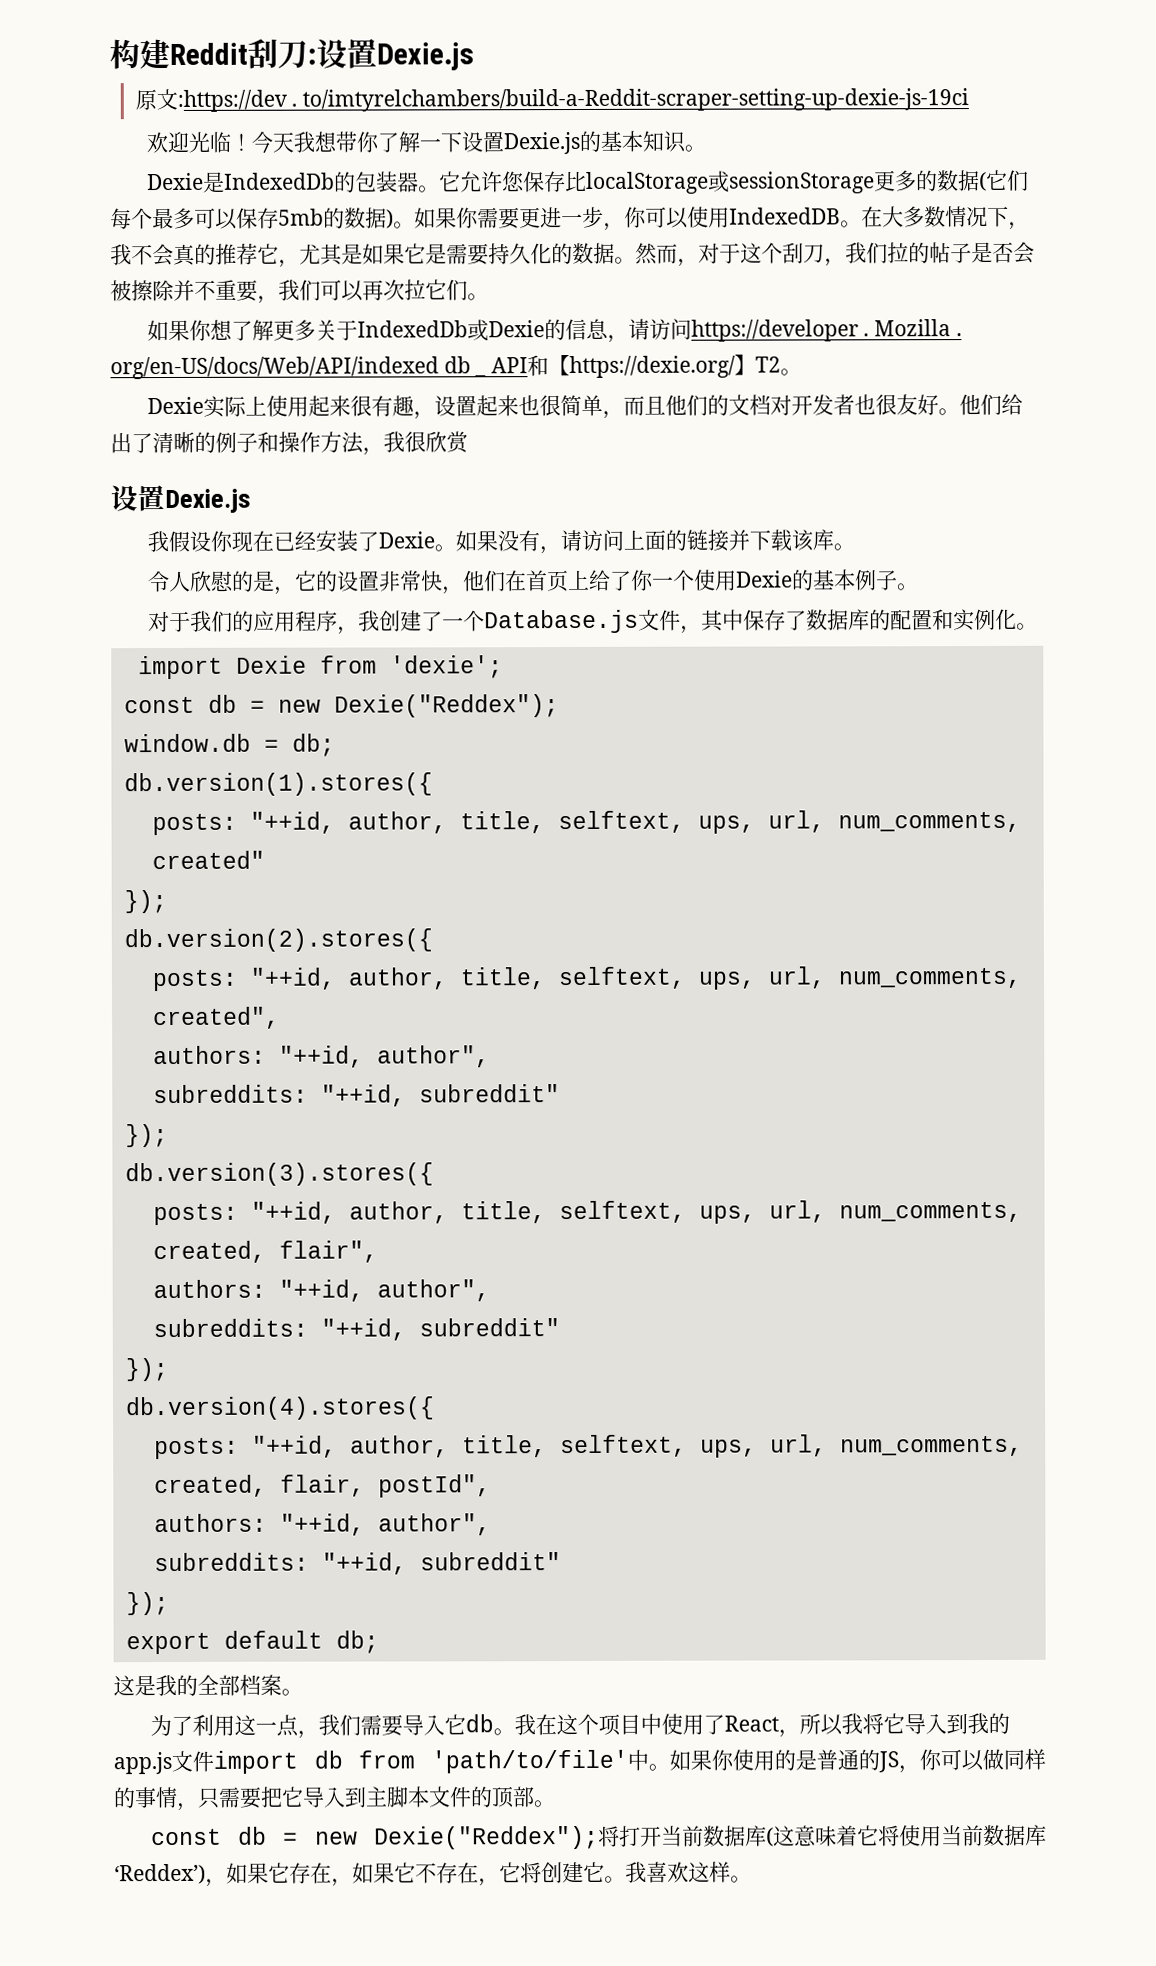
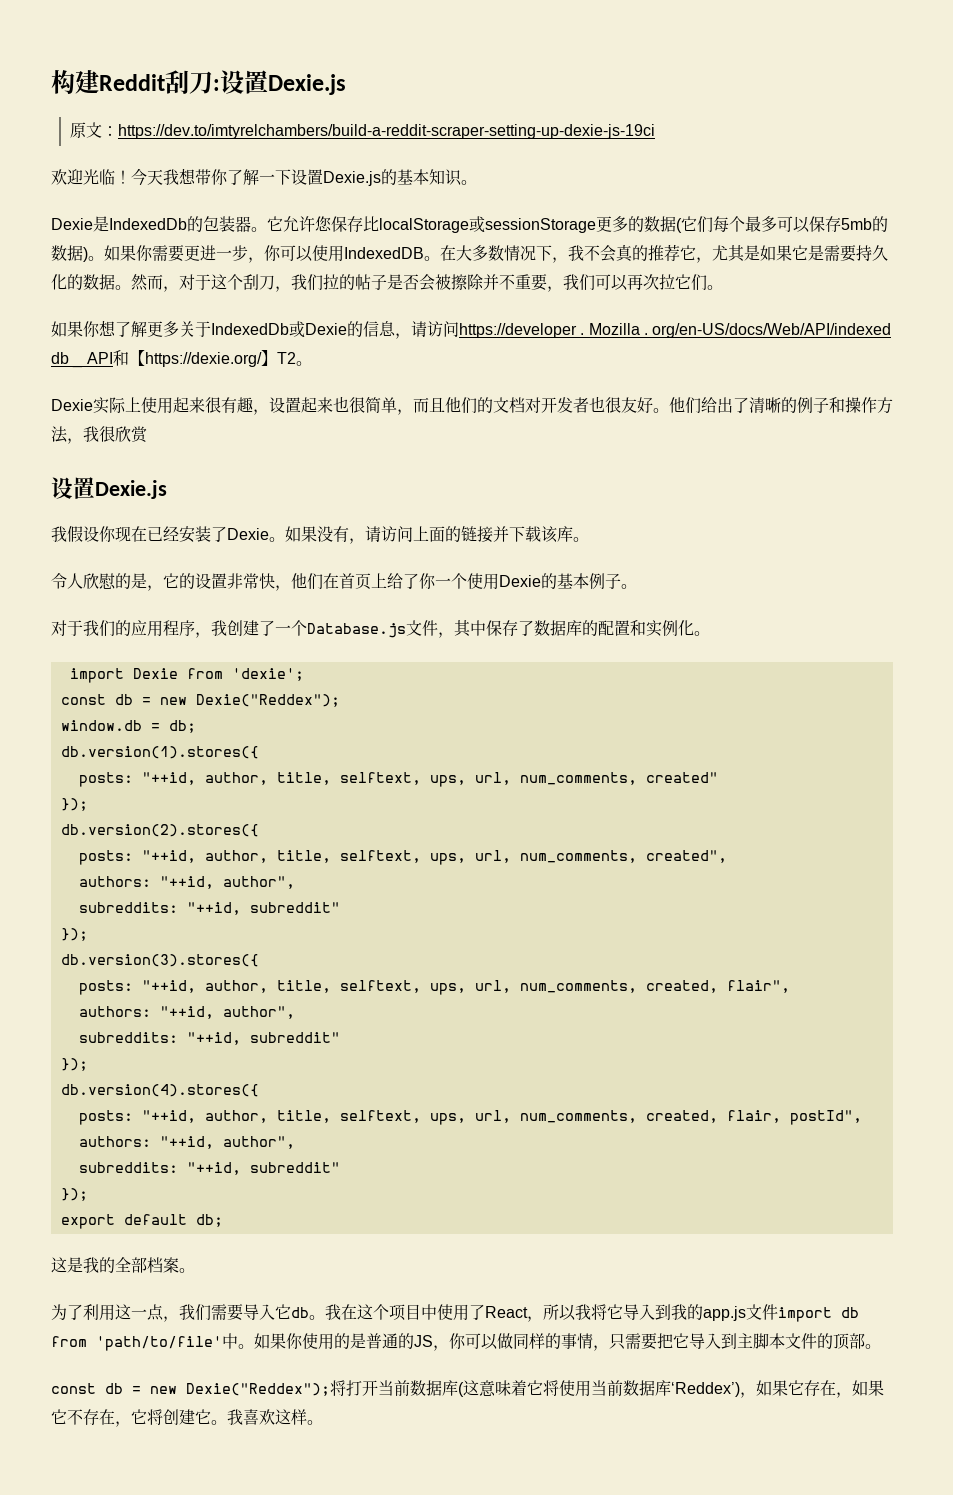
[176,88,969,112] :https://dev . to/imtyrelchambers/build-a-Reddit-scraper-setting-up-dexie-js-19ci -> [102,124,656,139] ：https://dev.to/imtyrelchambers/build-a-reddit-scraper-setting-up-dexie-js-19ci

